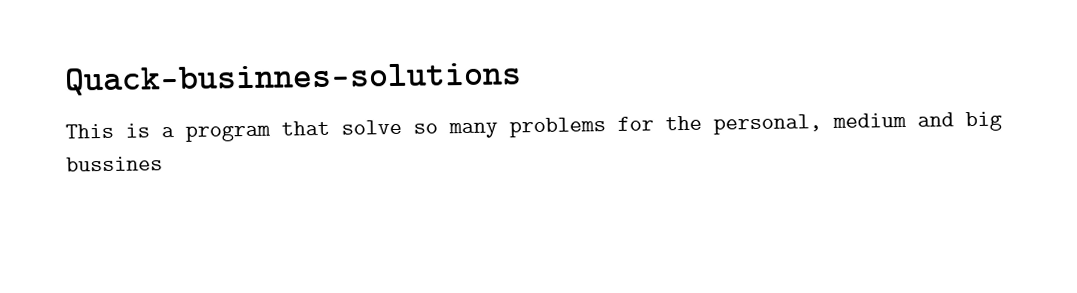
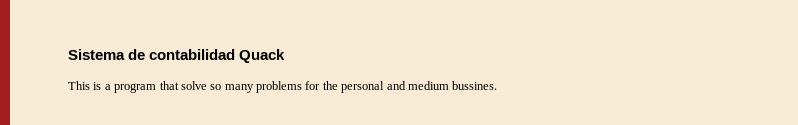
[64,62,522,96] Quack-businnes-solutions -> [68,49,286,63] Sistema de contabilidad Quack
[713,111,1002,135] [66,156,163,172] personal, medium and big bussines -> [341,81,498,93] personal and medium bussines.

